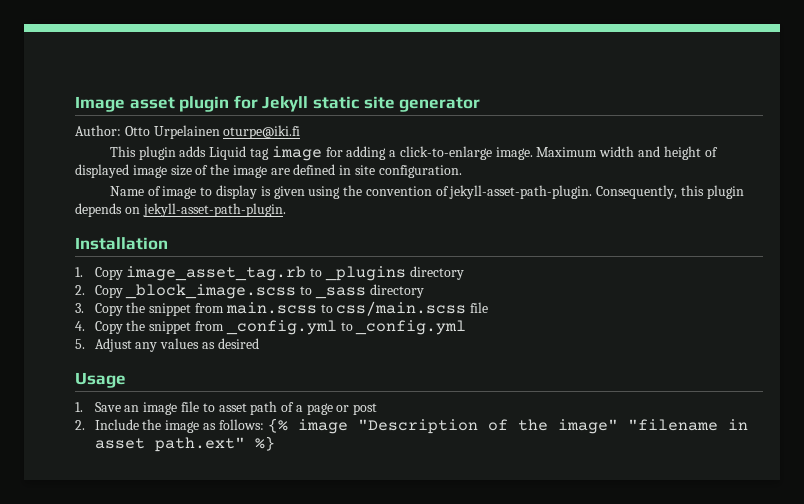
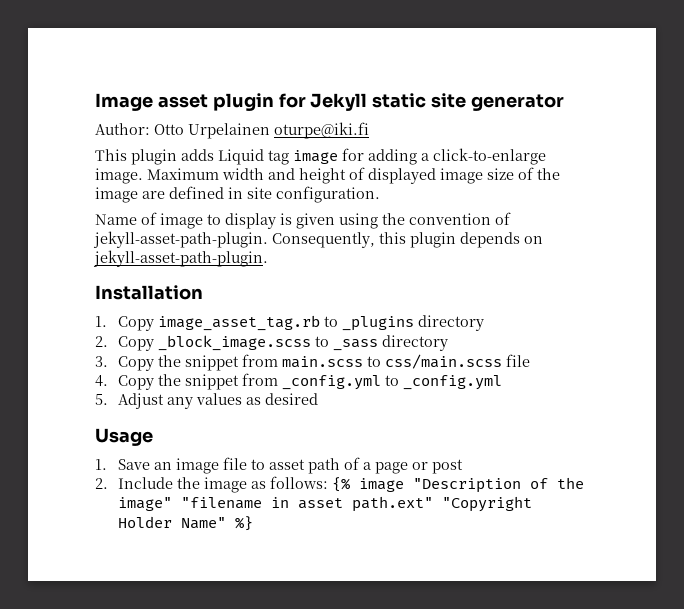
(245, 444) none -> [442,496,533,512] [118,516,227,529] "Copyright Holder Name"

